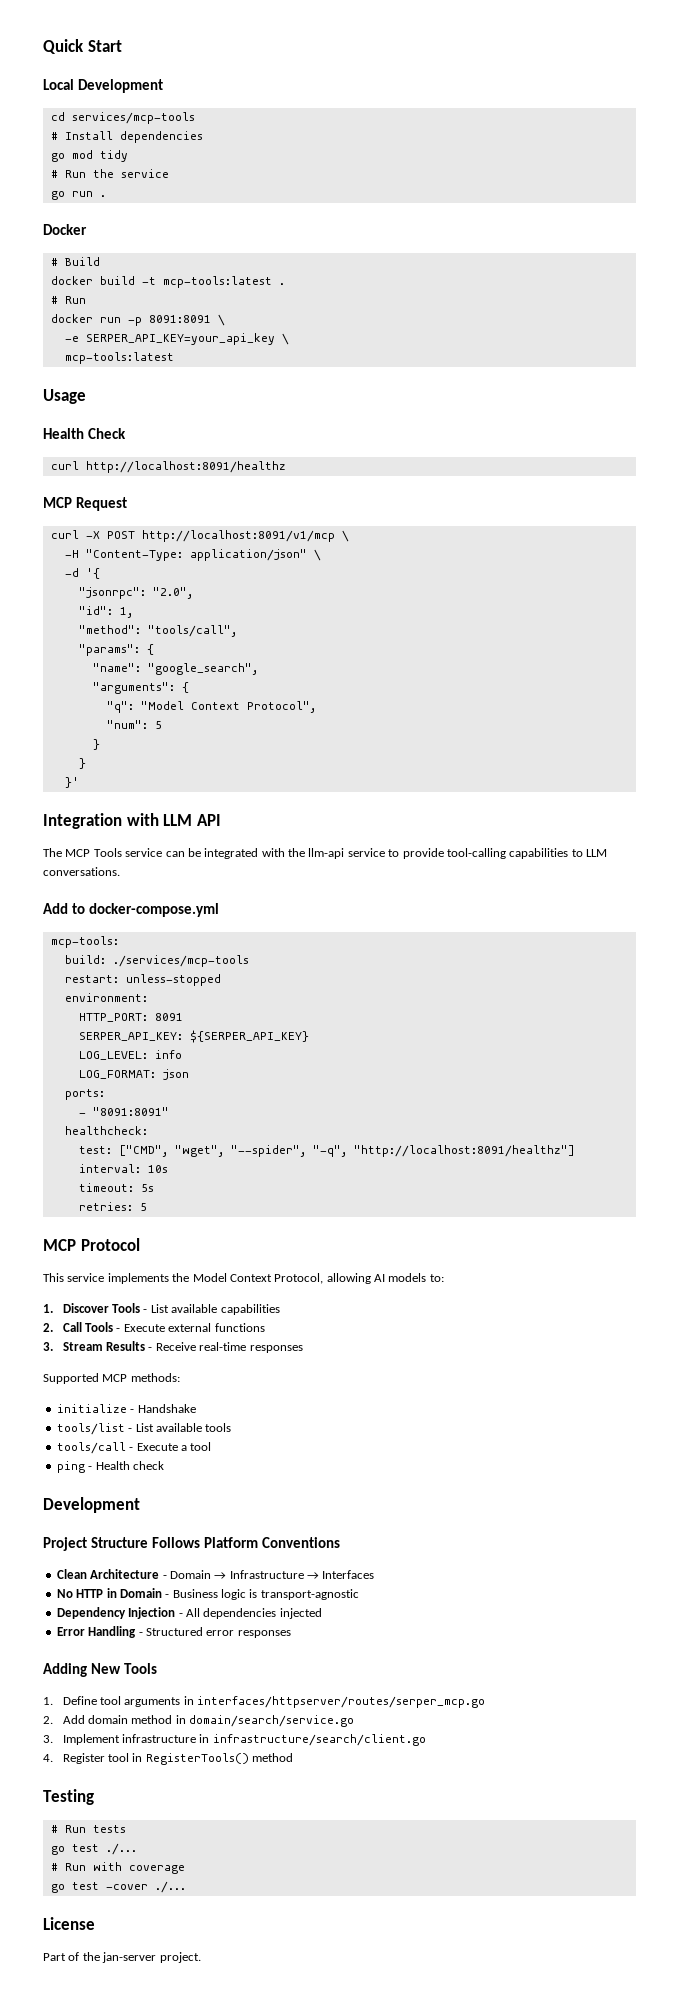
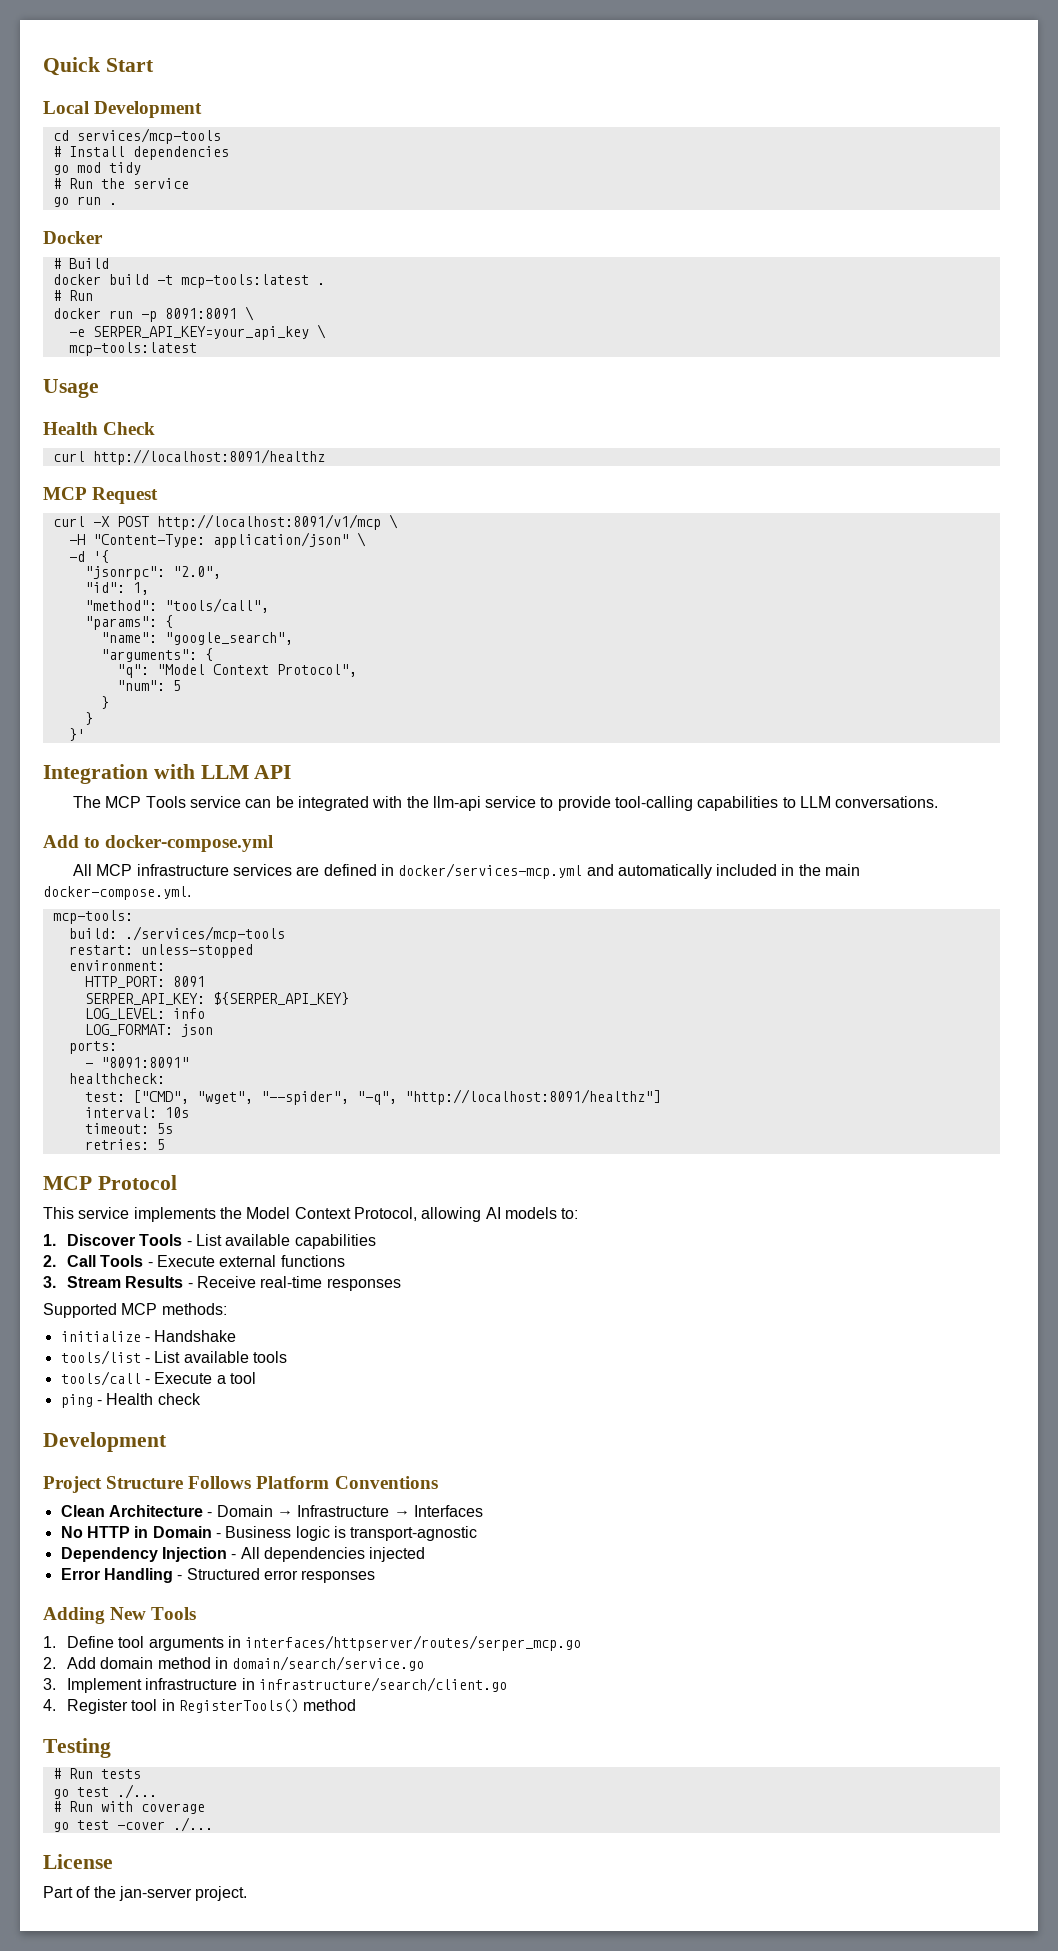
(219, 910) none -> [72,863,861,879] [43,886,191,900] // All MCP infrastructure services are defined in docker/services-mcp.yml and automatically included in the main docker-compose.yml.

